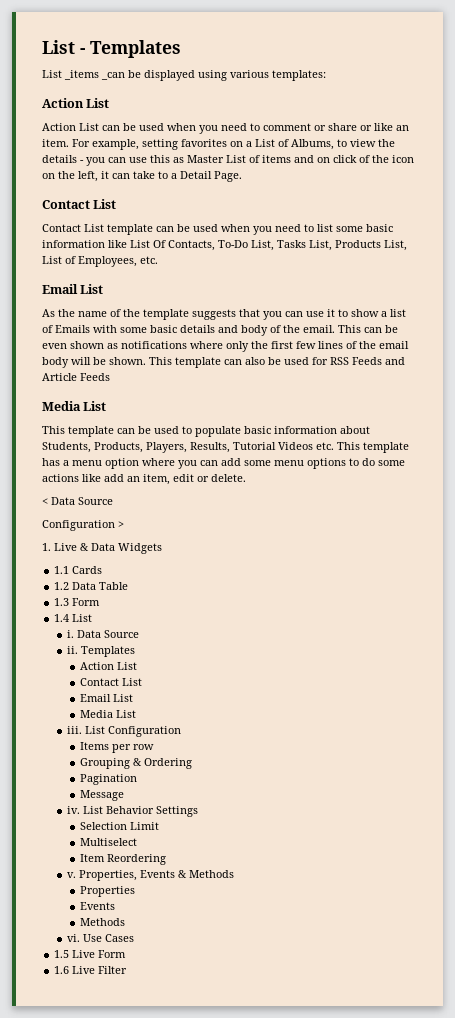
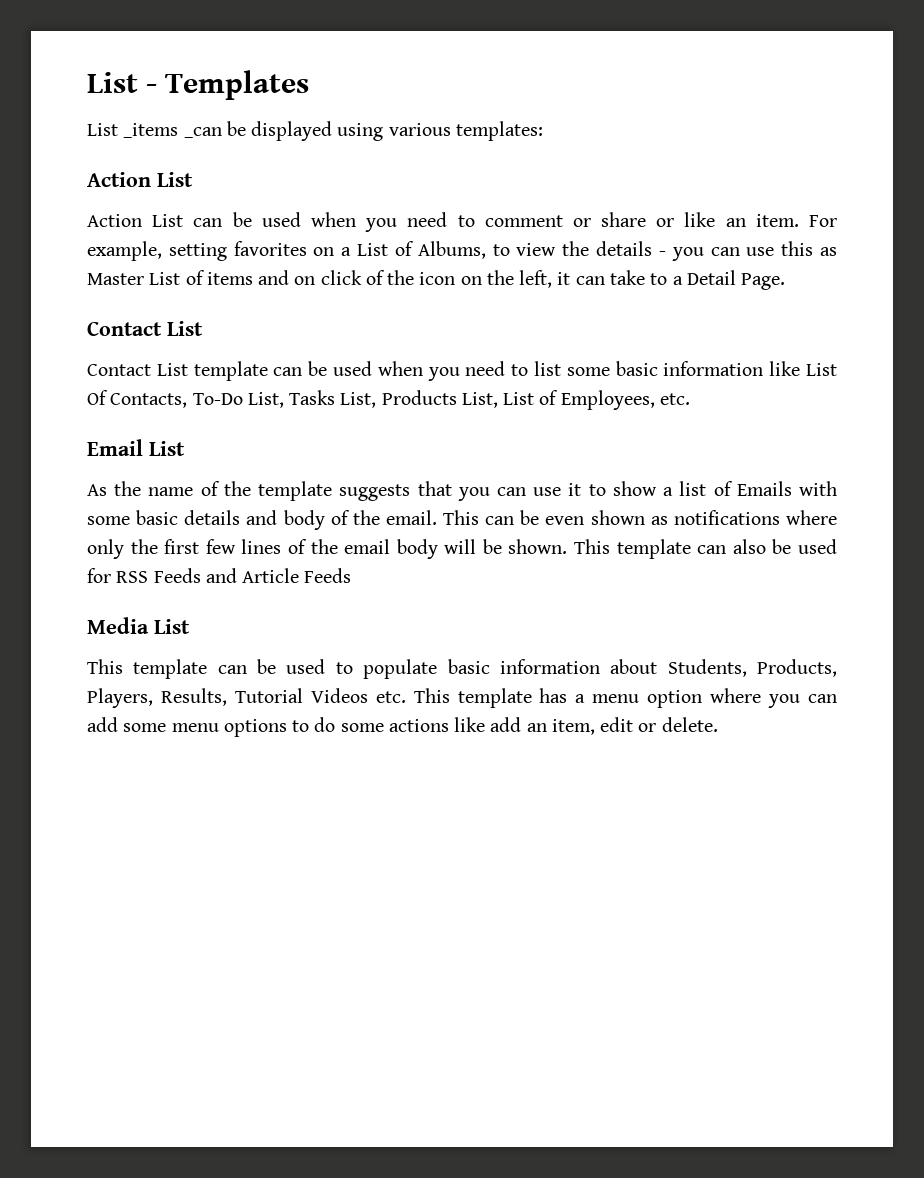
[42,497,113,505] [42,520,124,531] [42,543,162,554] [54,566,103,574] [54,582,129,590] [54,598,101,606] [54,614,93,622] [67,630,140,638] [67,646,136,657] [80,662,138,670] [80,678,143,686] [80,694,134,702] [80,710,137,718] [67,726,182,737] [80,742,155,753] [80,758,193,769] [80,774,138,785] [80,790,125,801] [67,806,199,817] [80,822,160,830] [80,838,138,846] [80,854,167,865] [67,870,235,881] [80,886,136,897] [80,902,116,910] [80,918,126,926] [67,934,135,942] [54,950,127,958] [54,966,128,974] // < Data Source // Configuration > // 1. Live & Data Widgets // 1.1 Cards // 1.2 Data Table // 1.3 Form // 1.4 List // i. Data Source // ii. Templates // Action List // Contact List // Email List // Media List // iii. List Configuration // Items per row // Grouping & Ordering // Pagination // Message // iv. List Behavior Settings // Selection Limit // Multiselect // Item Reordering // v. Properties, Events & Methods // Properties // Events // Methods // vi. Use Cases // 1.5 Live Form // 1.6 Live Filter -> (718, 724) none

